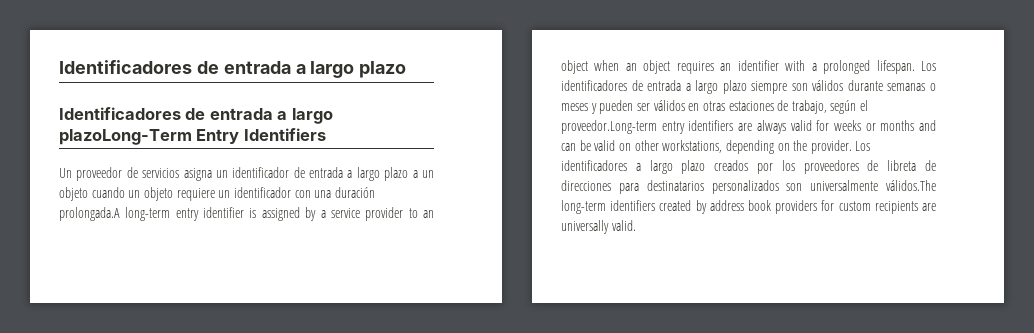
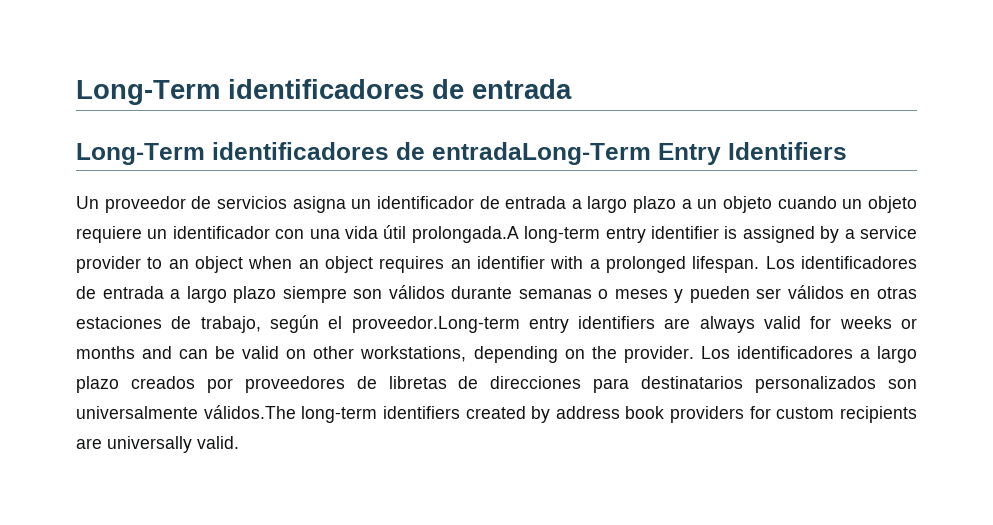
[59,60,407,78] [59,107,333,124] [59,129,192,145] Identificadores de entrada a largo plazo // Identificadores de entrada a largo plazoLong-Term -> [76,79,572,105] [76,142,651,165] Long-Term identificadores de entrada // Long-Term identificadores de entradaLong-Term
[334,187,375,198] duración -> [345,225,407,239] vida útil
[781,160,795,171] los -> (233, 385) none
[887,160,917,171] libreta -> [388,376,447,389] libretas

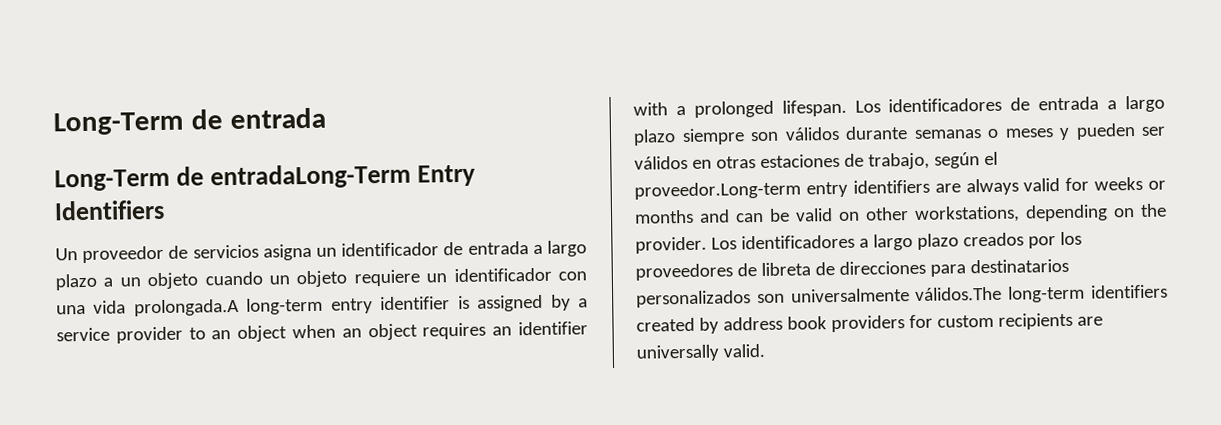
[76,79,424,105] Long-Term identificadores -> [53,111,184,136] Long-Term
[212,142,389,160] identificadores -> (170, 180) none
[383,225,407,239] útil -> (127, 307) none
(233, 385) none -> [1059,231,1082,246] los
[388,376,447,389] libretas -> [760,262,811,277] libreta

